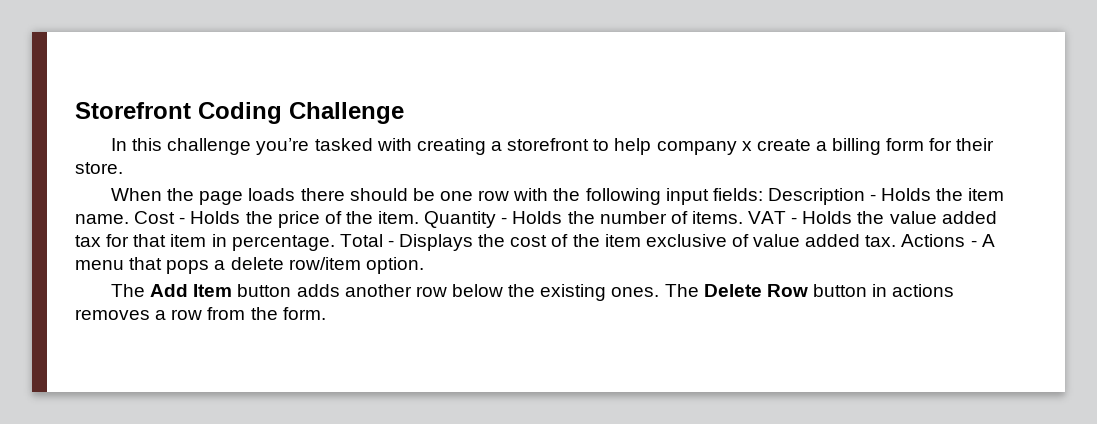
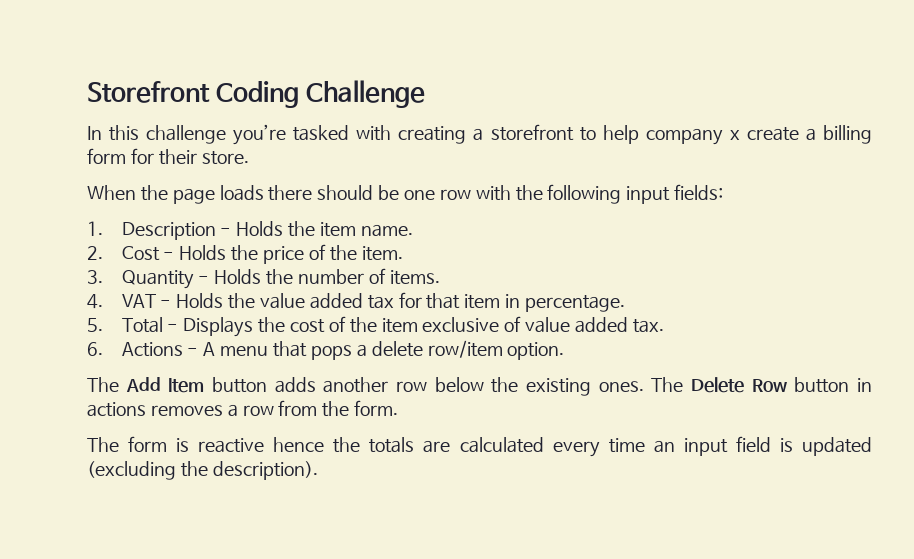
(763, 194) none -> [87,221,103,236] // 1.
(129, 219) none -> [87,246,103,260] // 2.
(420, 217) none -> [87,270,103,284] // 3.
(743, 217) none -> [87,294,103,309] // 4.
(335, 243) none -> [87,318,103,332] // 5.
(897, 241) none -> [87,342,103,356] // 6.
(326, 313) none -> [87,436,873,457] [87,461,318,480] // The form is reactive hence the totals are calculated every time an input field is updated (excluding the description).

